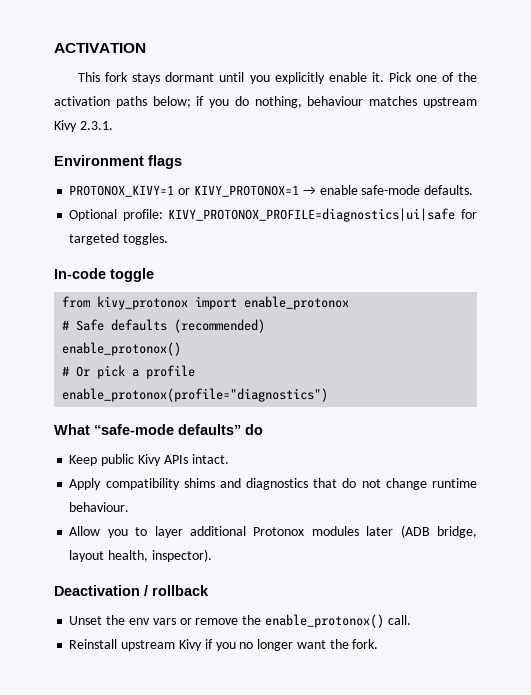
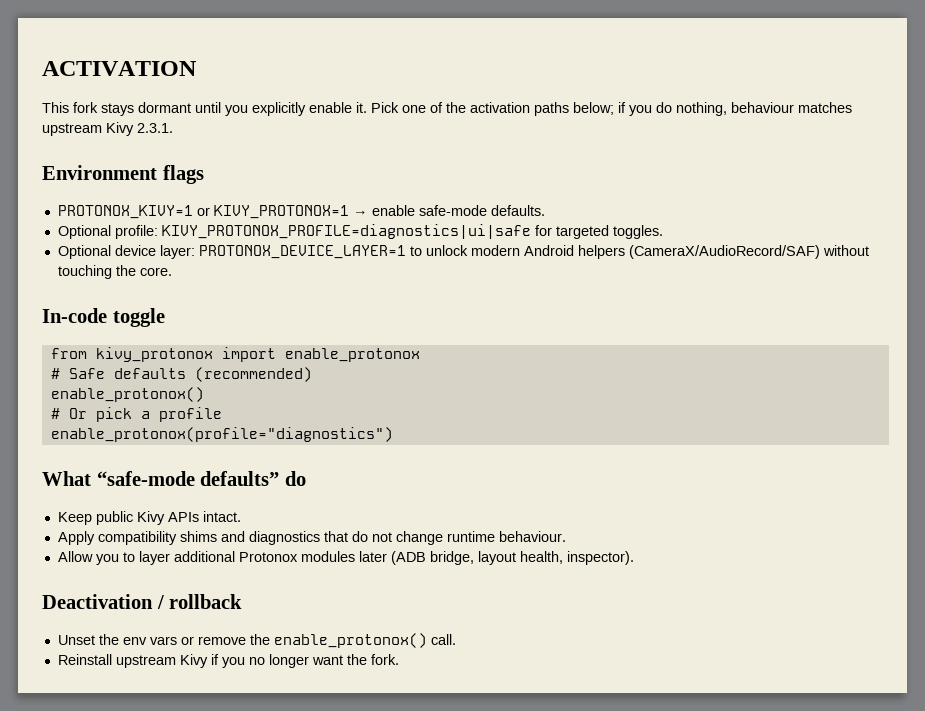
(169, 239) none -> [57,245,869,259] [57,265,172,279] // Optional device layer: PROTONOX_DEVICE_LAYER=1 to unlock modern Android helpers (CameraX/AudioRecord/SAF) without touching the core.

